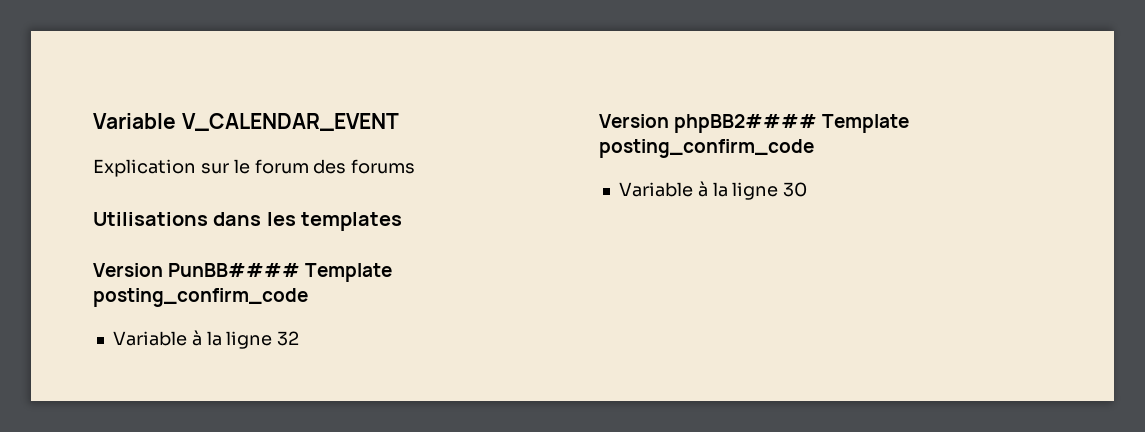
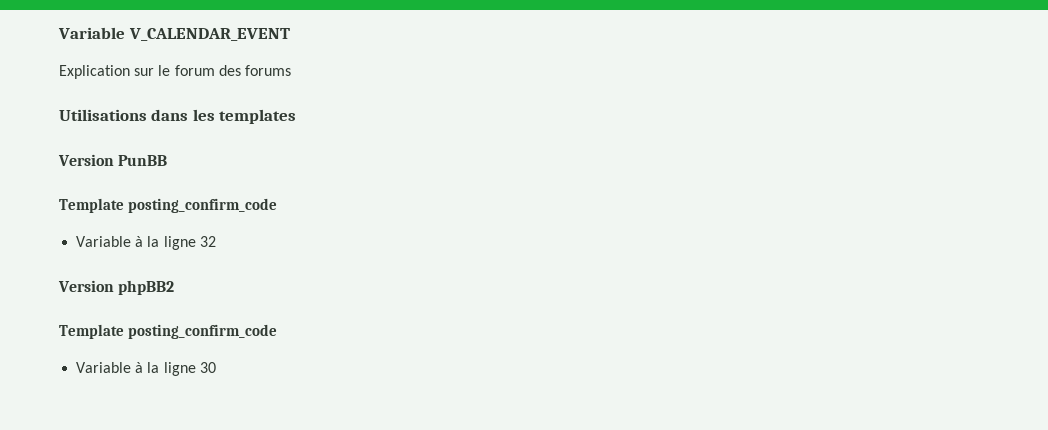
[168,263,301,277] PunBB#### -> [118,155,168,166] PunBB //
[674,114,818,133] phpBB2#### -> [118,280,175,295] phpBB2 //

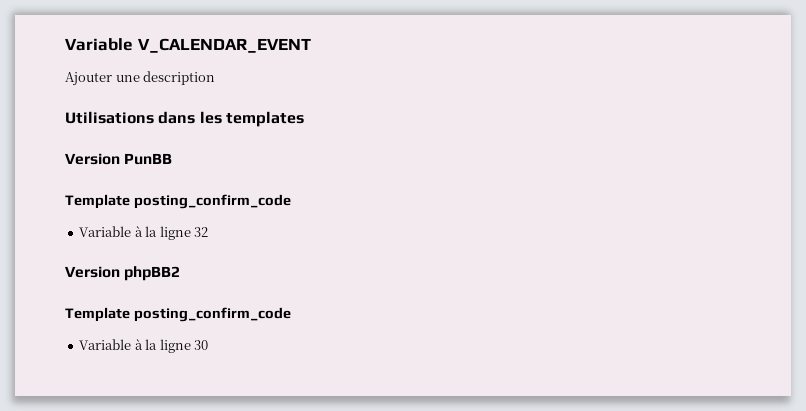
[59,65,291,79] Explication sur le forum des forums -> [65,71,216,86] Ajouter une description

